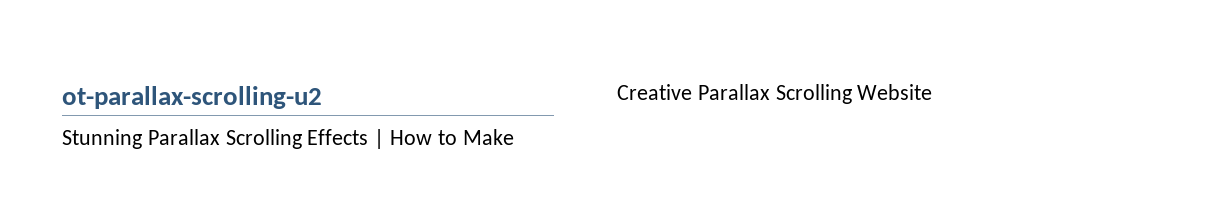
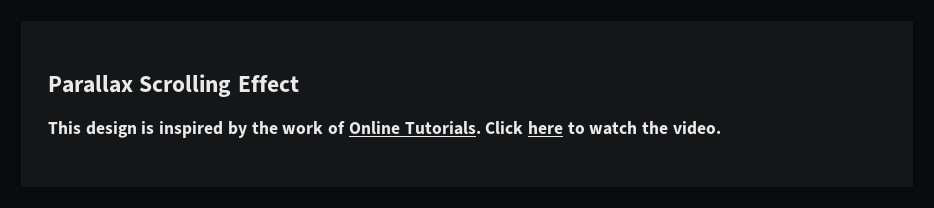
[62,86,322,109] [62,129,514,149] [617,84,933,104] ot-parallax-scrolling-u2 // Stunning Parallax Scrolling Effects | How to Make Creative Parallax Scrolling Website -> [48,74,299,97] [48,121,721,138] Parallax Scrolling Effect // This design is inspired by the work of Online Tutorials. Click here to watch the video.

